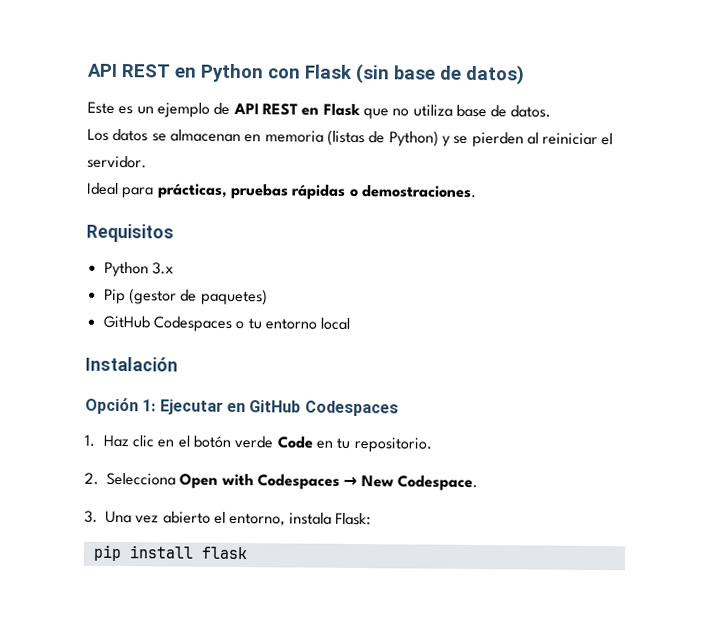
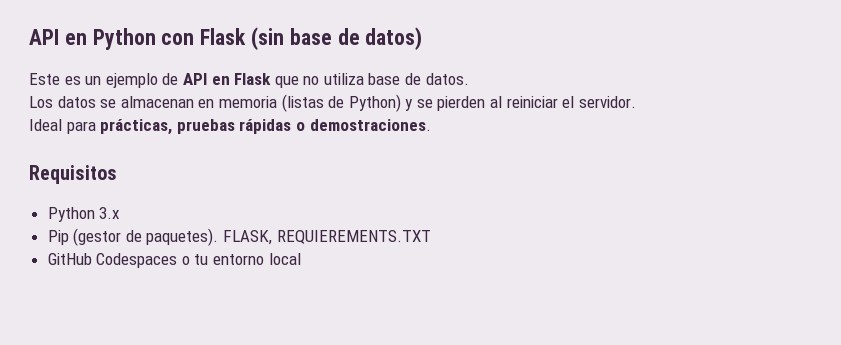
[87,63,171,78] API REST -> [29,29,59,45] API
[261,103,298,116] REST -> (207, 79) none
[200,288,268,306] paquetes) -> [146,228,431,246] paquetes). FLASK, REQUIEREMENTS.TXT
[85,356,178,372] [85,397,399,417] [84,434,432,453] [84,472,478,492] [84,510,371,526] [92,544,248,562] // Instalación // Opción 1: Ejecutar en GitHub Codespaces // 1. Haz clic en el botón verde Code en tu repositorio. // 2. Selecciona Open with Codespaces → New Codespace. // 3. Una vez abierto el entorno, instala Flask: // pip install flask -> (301, 259) none

